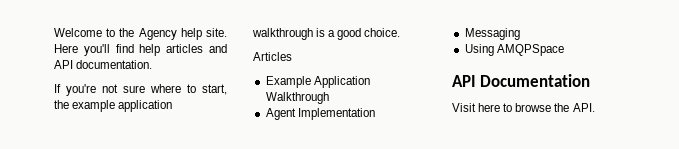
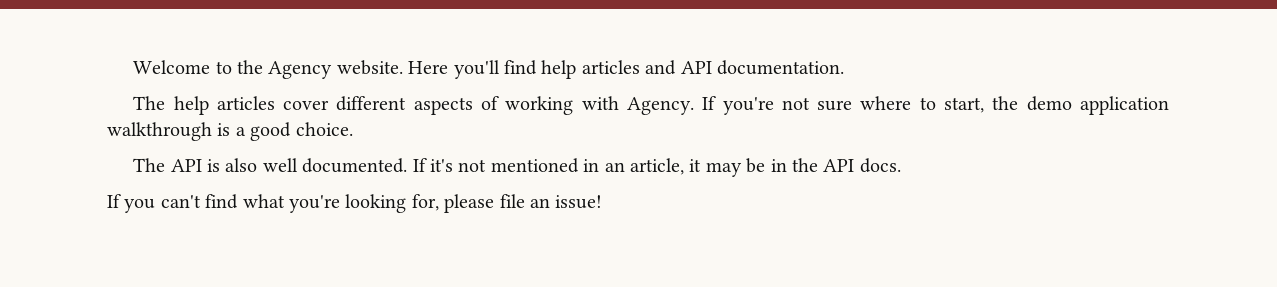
[180,28,227,40] help site. -> [336,60,403,75] website.
(153, 64) none -> [133,96,694,115] The help articles cover different aspects of working with Agency.
[72,100,116,112] example -> [1026,96,1072,111] demo
[253,52,292,61] [265,76,370,88] [265,92,329,104] [265,108,375,120] [464,28,520,40] [464,44,564,56] [452,74,591,87] [452,103,595,112] Articles // Example Application Walkthrough // Agent Implementation // Messaging // Using AMQPSpace // API Documentation // Visit here to browse the API. -> [133,158,901,177] [107,194,603,213] The API is also well documented. If it's not mentioned in an article, it may be in the API docs. // If you can't find what you're looking for, please file an issue!

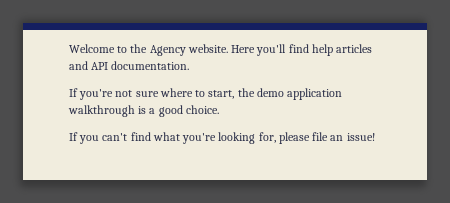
[133,96,694,115] The help articles cover different aspects of working with Agency. -> (190, 65) none
[133,158,901,177] // The API is also well documented. If it's not mentioned in an article, it may be in the API docs. -> (219, 109) none

